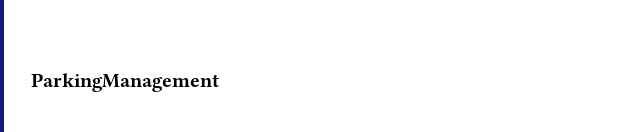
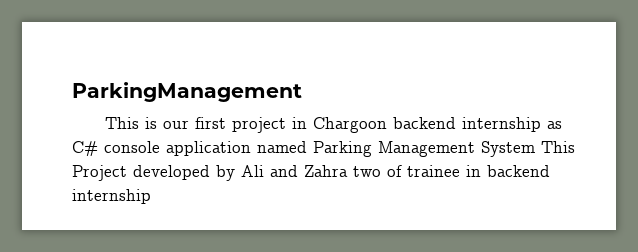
(219, 82) none -> [104,117,562,133] [72,141,575,157] [72,165,550,181] [72,189,151,204] // This is our first project in Chargoon backend internship as C# console application named Parking Management System This Project developed by Ali and Zahra two of trainee in backend internship

